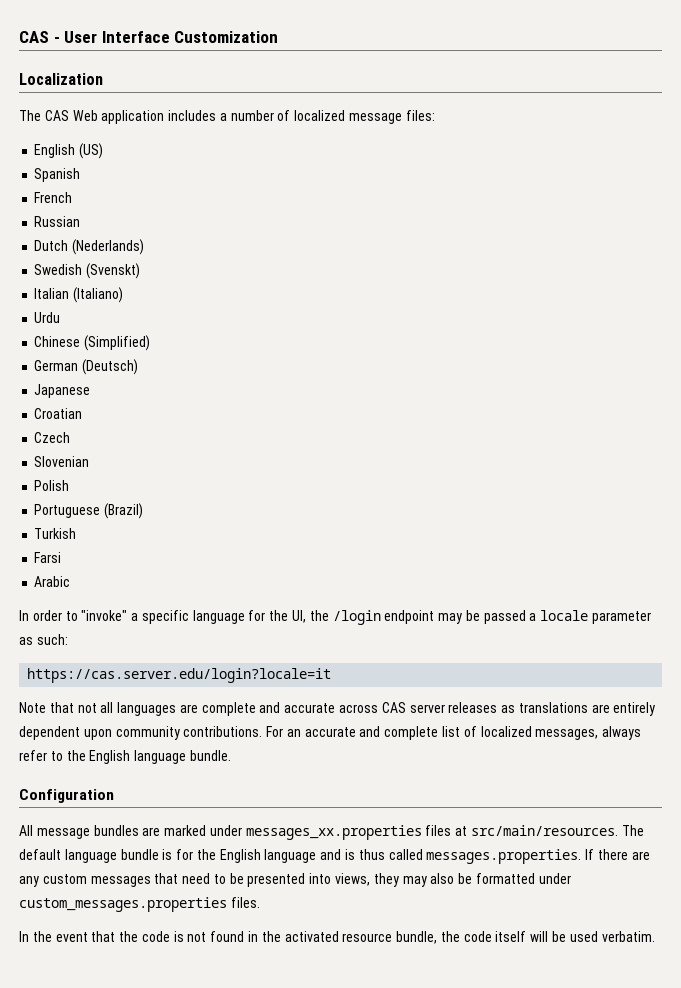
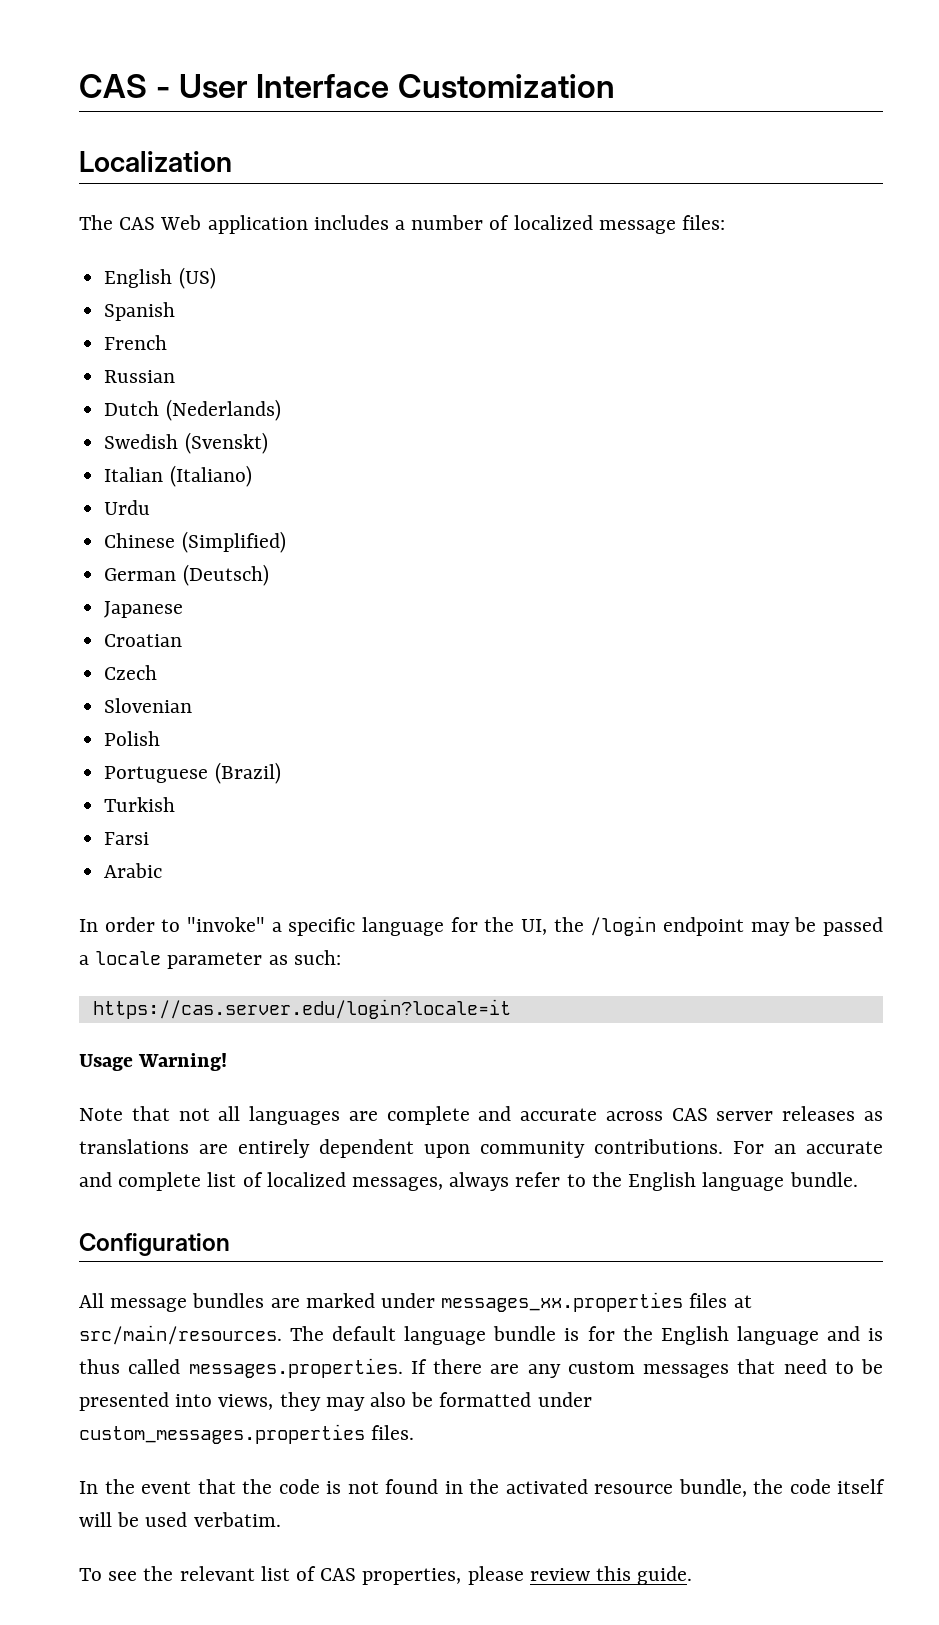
(332, 675) none -> [79,1053,228,1071] // Usage Warning!
(655, 936) none -> [79,1566,693,1585] // To see the relevant list of CAS properties, please review this guide.

